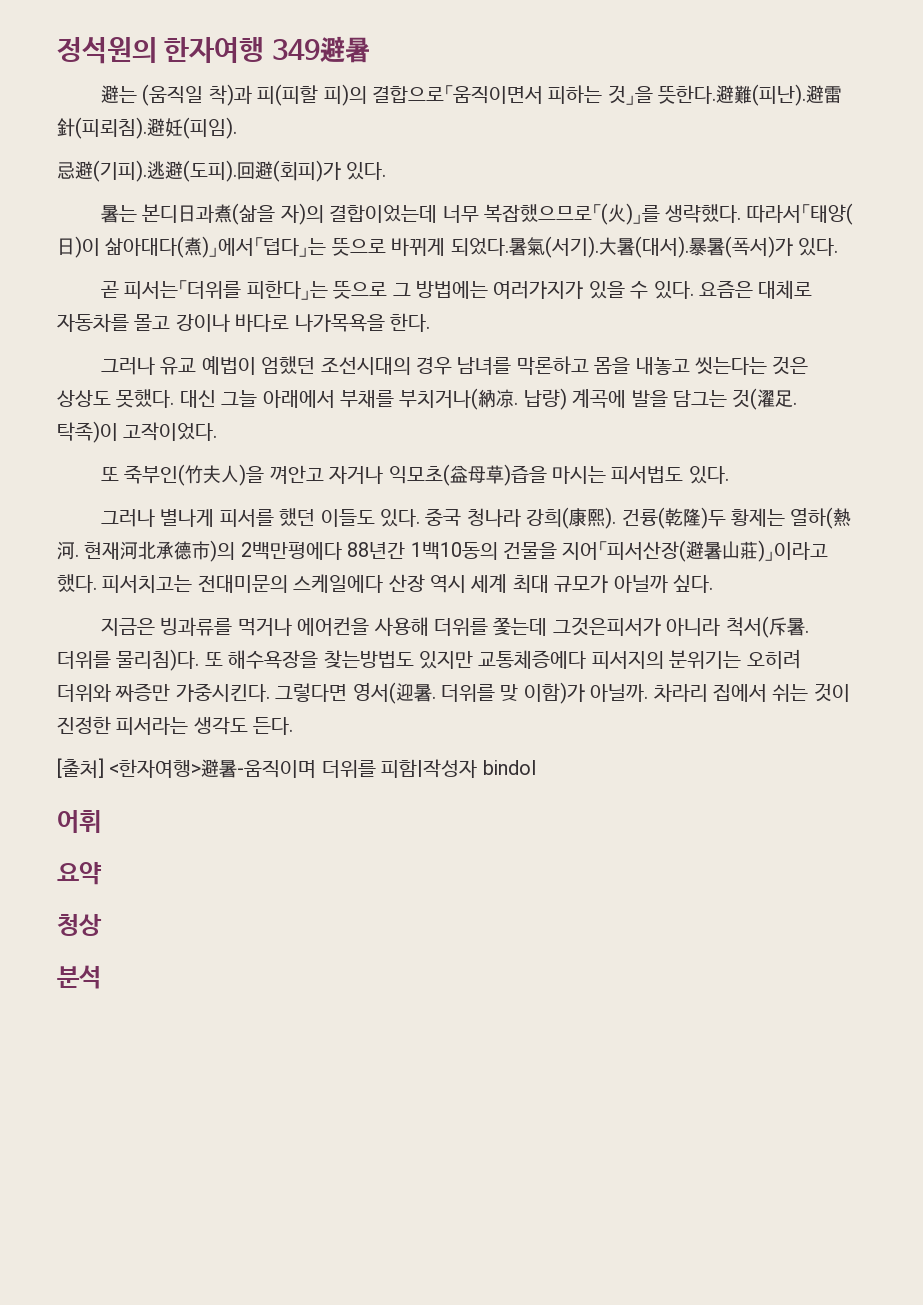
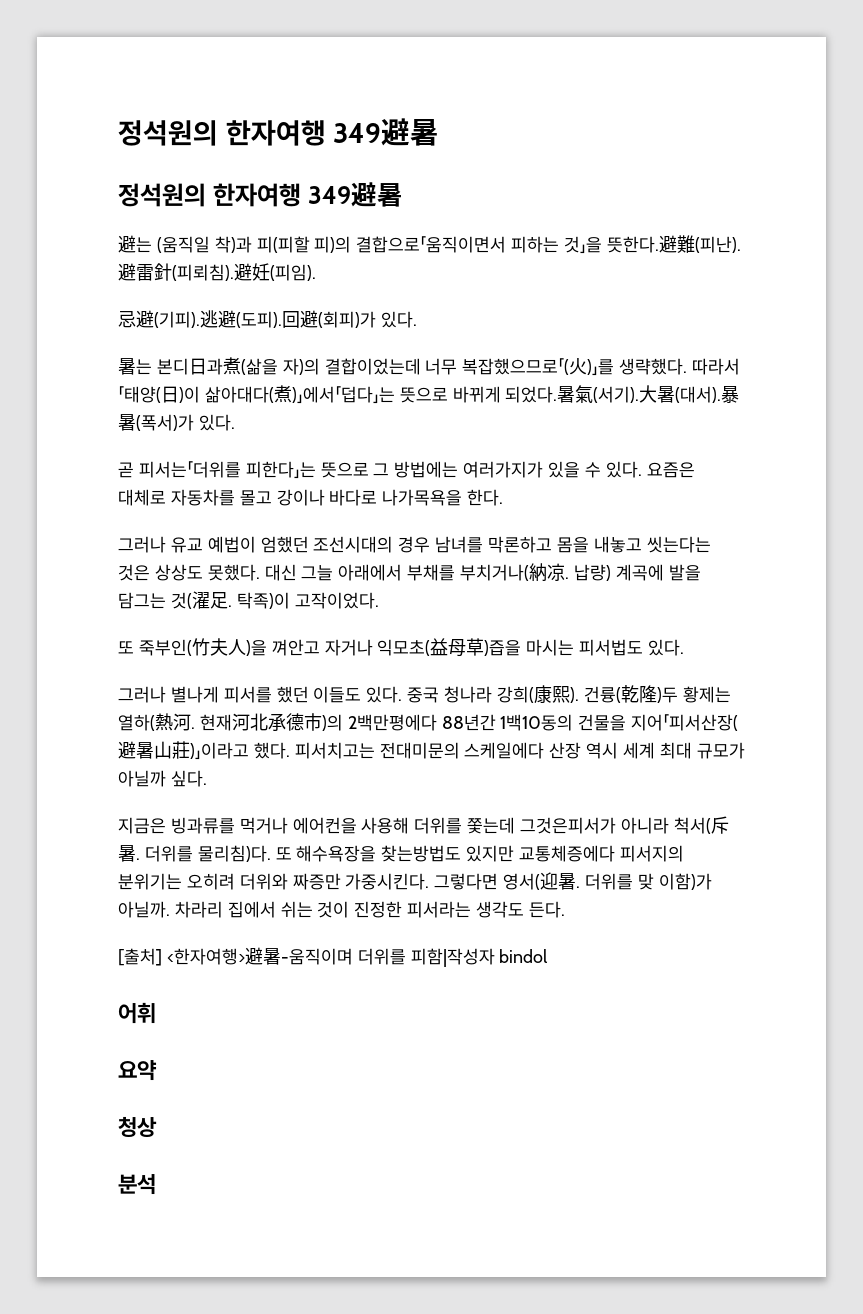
[57,36,370,64] 정석원의 한자여행 349避暑 -> [118,118,440,146] [118,182,403,207] 정석원의 한자여행 349避暑 // 정석원의 한자여행 349避暑

